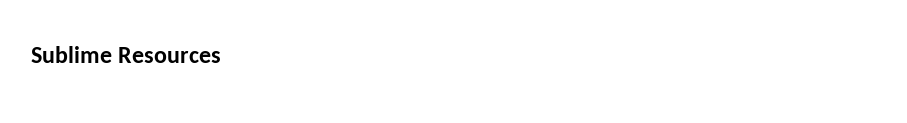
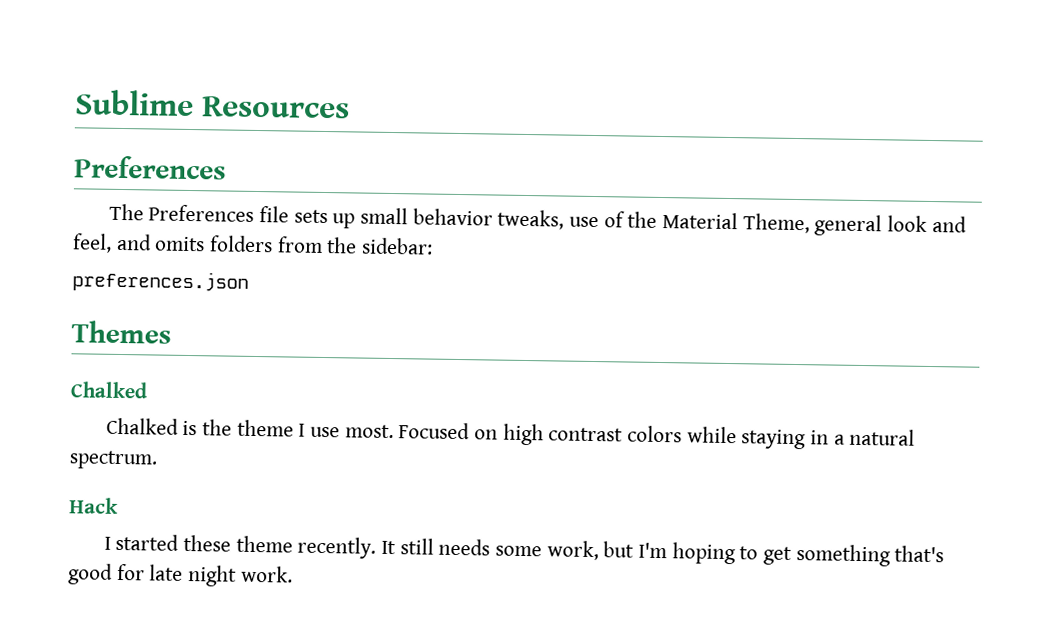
(222, 55) none -> [74,155,226,180] [108,203,967,237] [72,233,434,255] [72,270,249,293] [71,320,171,344] [70,381,148,399] [105,417,916,450] [69,450,158,470] [69,497,119,514] [103,533,945,567] [68,563,293,587] // Preferences // The Preferences file sets up small behavior tweaks, use of the Material Theme, general look and feel, and omits folders from the sidebar: // preferences.json // Themes // Chalked // Chalked is the theme I use most. Focused on high contrast colors while staying in a natural spectrum. // Hack // I started these theme recently. It still needs some work, but I'm hoping to get something that's good for late night work.

